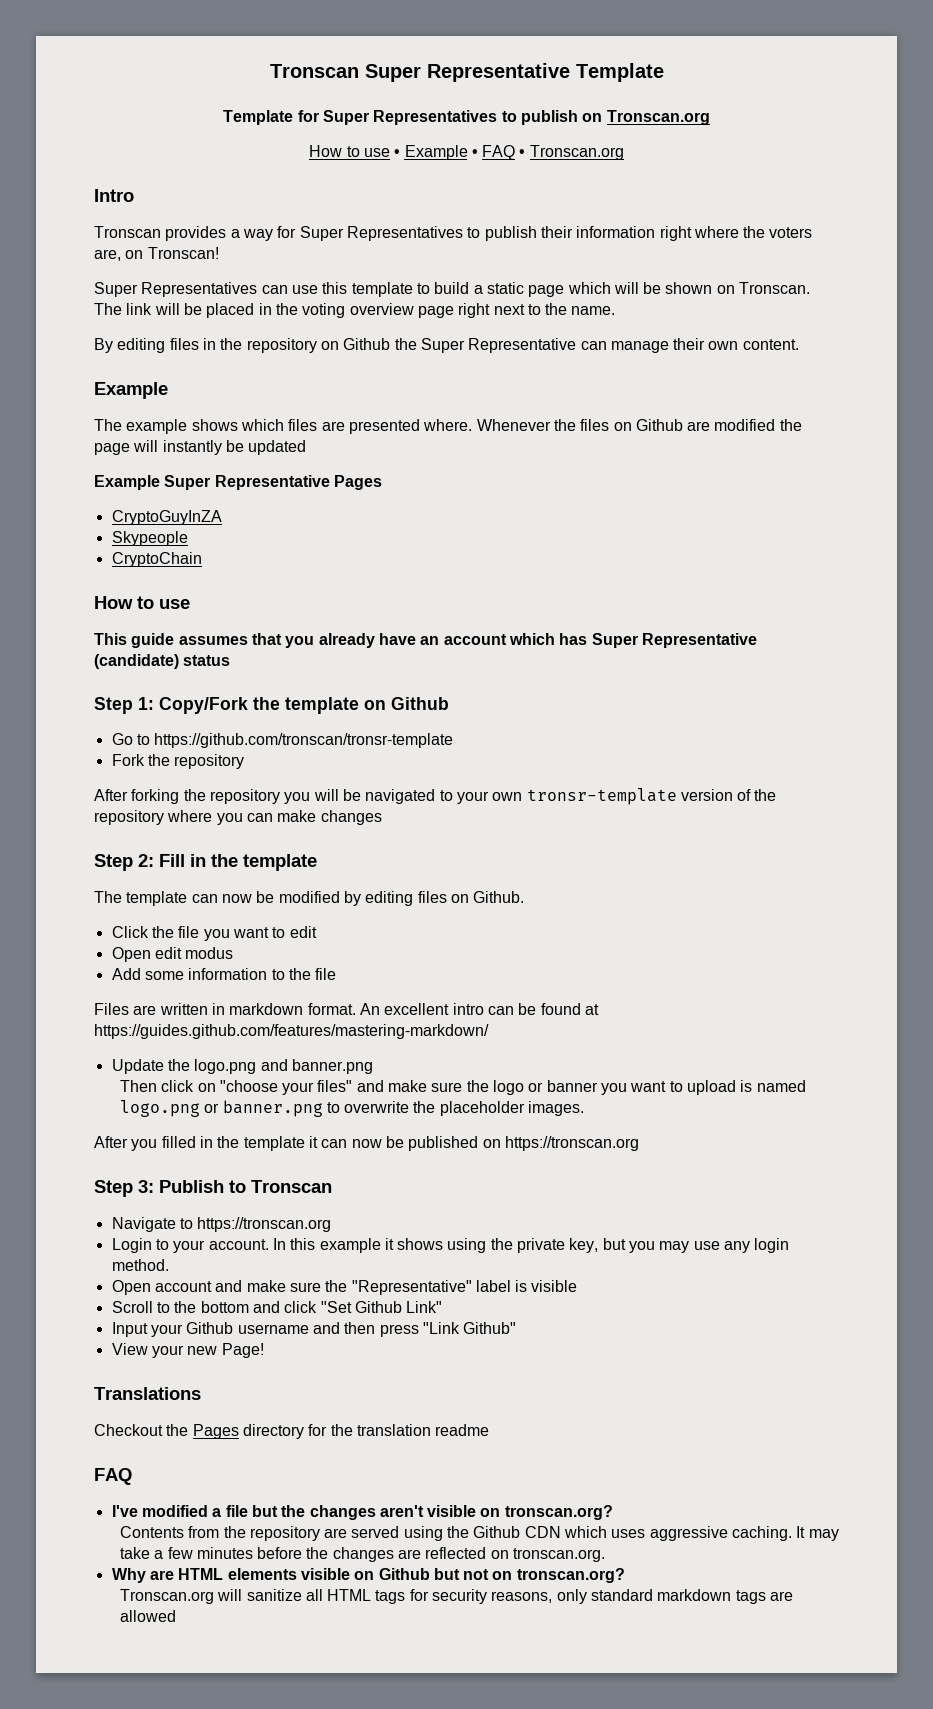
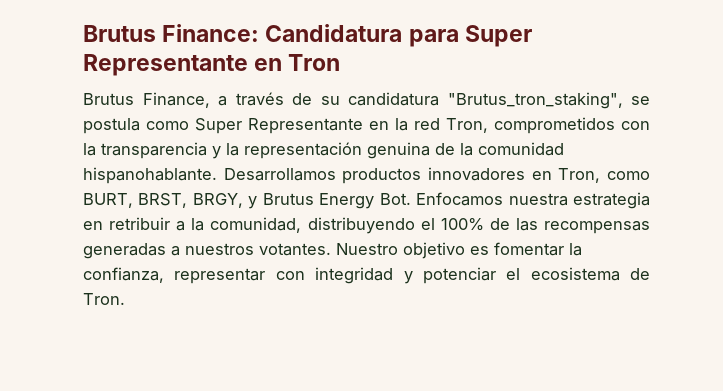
[269,63,664,82] [223,110,710,125] [309,145,624,160] [94,189,134,202] [94,226,813,241] [94,247,219,261] [94,282,811,297] [94,303,616,318] [94,338,799,353] [94,382,168,399] [94,419,802,434] [94,440,307,455] [94,475,382,490] [111,510,222,525] [111,531,188,546] [111,552,202,567] [94,596,190,609] [94,633,757,648] [94,654,231,669] [94,697,449,714] [111,733,454,748] [111,754,245,769] [94,788,777,805] [94,810,382,825] [94,854,317,871] [94,891,525,906] [111,926,317,941] [111,947,234,962] [111,968,337,980] [94,1003,599,1015] [94,1024,489,1039] [111,1059,373,1074] [119,1080,806,1095] [119,1100,585,1117] [94,1136,639,1151] [94,1180,332,1197] [111,1217,332,1232] [111,1238,790,1253] [111,1259,169,1271] [111,1280,578,1295] [111,1301,443,1313] [111,1322,517,1337] [111,1343,264,1358] [94,1387,201,1400] [94,1424,490,1439] [94,1468,132,1485] [111,1505,613,1520] [119,1526,839,1541] [119,1547,606,1562] [111,1568,625,1583] [119,1589,794,1604] [119,1610,176,1622] Tronscan Super Representative Template // Template for Super Representatives to publish on Tronscan.org // How to use • Example • FAQ • Tronscan.org // Intro // Tronscan provides a way for Super Representatives to publish their information right where the voters are, on Tronscan! // Super Representatives can use this template to build a static page which will be shown on Tronscan. The link will be placed in the voting overview page right next to the name. // By editing files in the repository on Github the Super Representative can manage their own content. // Example // The example shows which files are presented where. Whenever the files on Github are modified the page will instantly be updated // Example Super Representative Pages // CryptoGuyInZA // Skypeople // CryptoChain // How to use // This guide assumes that you already have an account which has Super Representative (candidate) status // Step 1: Copy/Fork the template on Github // Go to https://github.com/tronscan/tronsr-template // Fork the repository // After forking the repository you will be navigated to your own tronsr-template version of the repository where you can make changes // Step 2: Fill in the template // The template can now be modified by editing files on Github. // Click the file you want to edit // Open edit modus // Add some information to the file // Files are written in markdown format. An excellent intro can be found at https://guides.github.com/features/mastering-markdown/ // Update the logo.png and banner.png // Then click on "choose your files" and make sure the logo or banner you want to upload is named logo.png or banner.png to overwrite the placeholder images. // After you filled in the template it can now be published on https://tronscan.org // Step 3: Publish to Tronscan // Navigate to https://tronscan.org // Login to your account. In this example it shows using the private key, but you may use any login method. // Open account and make sure the "Representative" label is visible // Scroll to the bottom and click "Set Github Link" // Input your Github username and then press "Link Github" // View your new Page! // Translations // Checkout the Pages directory for the translation readme // FAQ // I've modified a file but the changes aren't visible on tronscan.org? // Contents from the repository are served using the Github CDN which uses aggressive caching. It may take a few minutes before the changes are reflected on tronscan.org. // Why are HTML elements visible on Github but not on tronscan.org? // Tronscan.org will sanitize all HTML tags for security reasons, only standard markdown tags are allowed -> [83,24,532,47] [83,54,341,76] [83,92,650,109] [83,117,650,134] [83,142,564,159] [83,167,650,184] [83,192,651,209] [83,217,651,234] [83,242,582,259] [83,267,650,284] [83,293,125,305] Brutus Finance: Candidatura para Super Representante en Tron // Brutus Finance, a través de su candidatura "Brutus_tron_staking", se postula como Super Representante en la red Tron, comprometidos con la transparencia y la representación genuina de la comunidad hispanohablante. Desarrollamos productos innovadores en Tron, como BURT, BRST, BRGY, y Brutus Energy Bot. Enfocamos nuestra estrategia en retribuir a la comunidad, distribuyendo el 100% de las recompensas generadas a nuestros votantes. Nuestro objetivo es fomentar la confianza, representar con integridad y potenciar el ecosistema de Tron.

